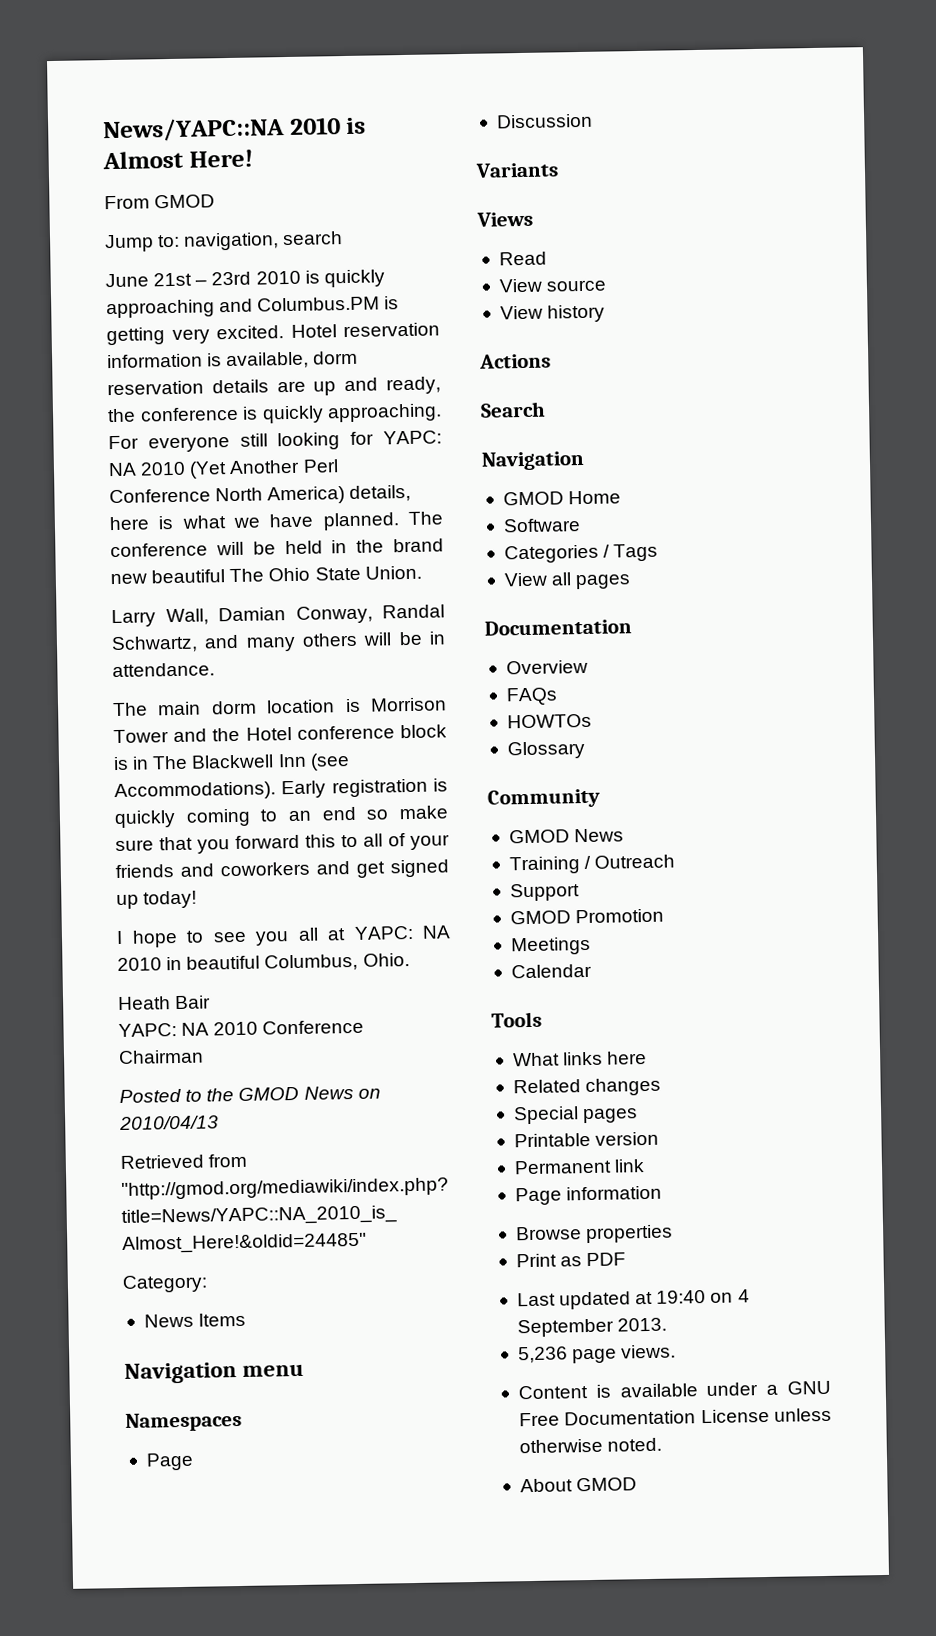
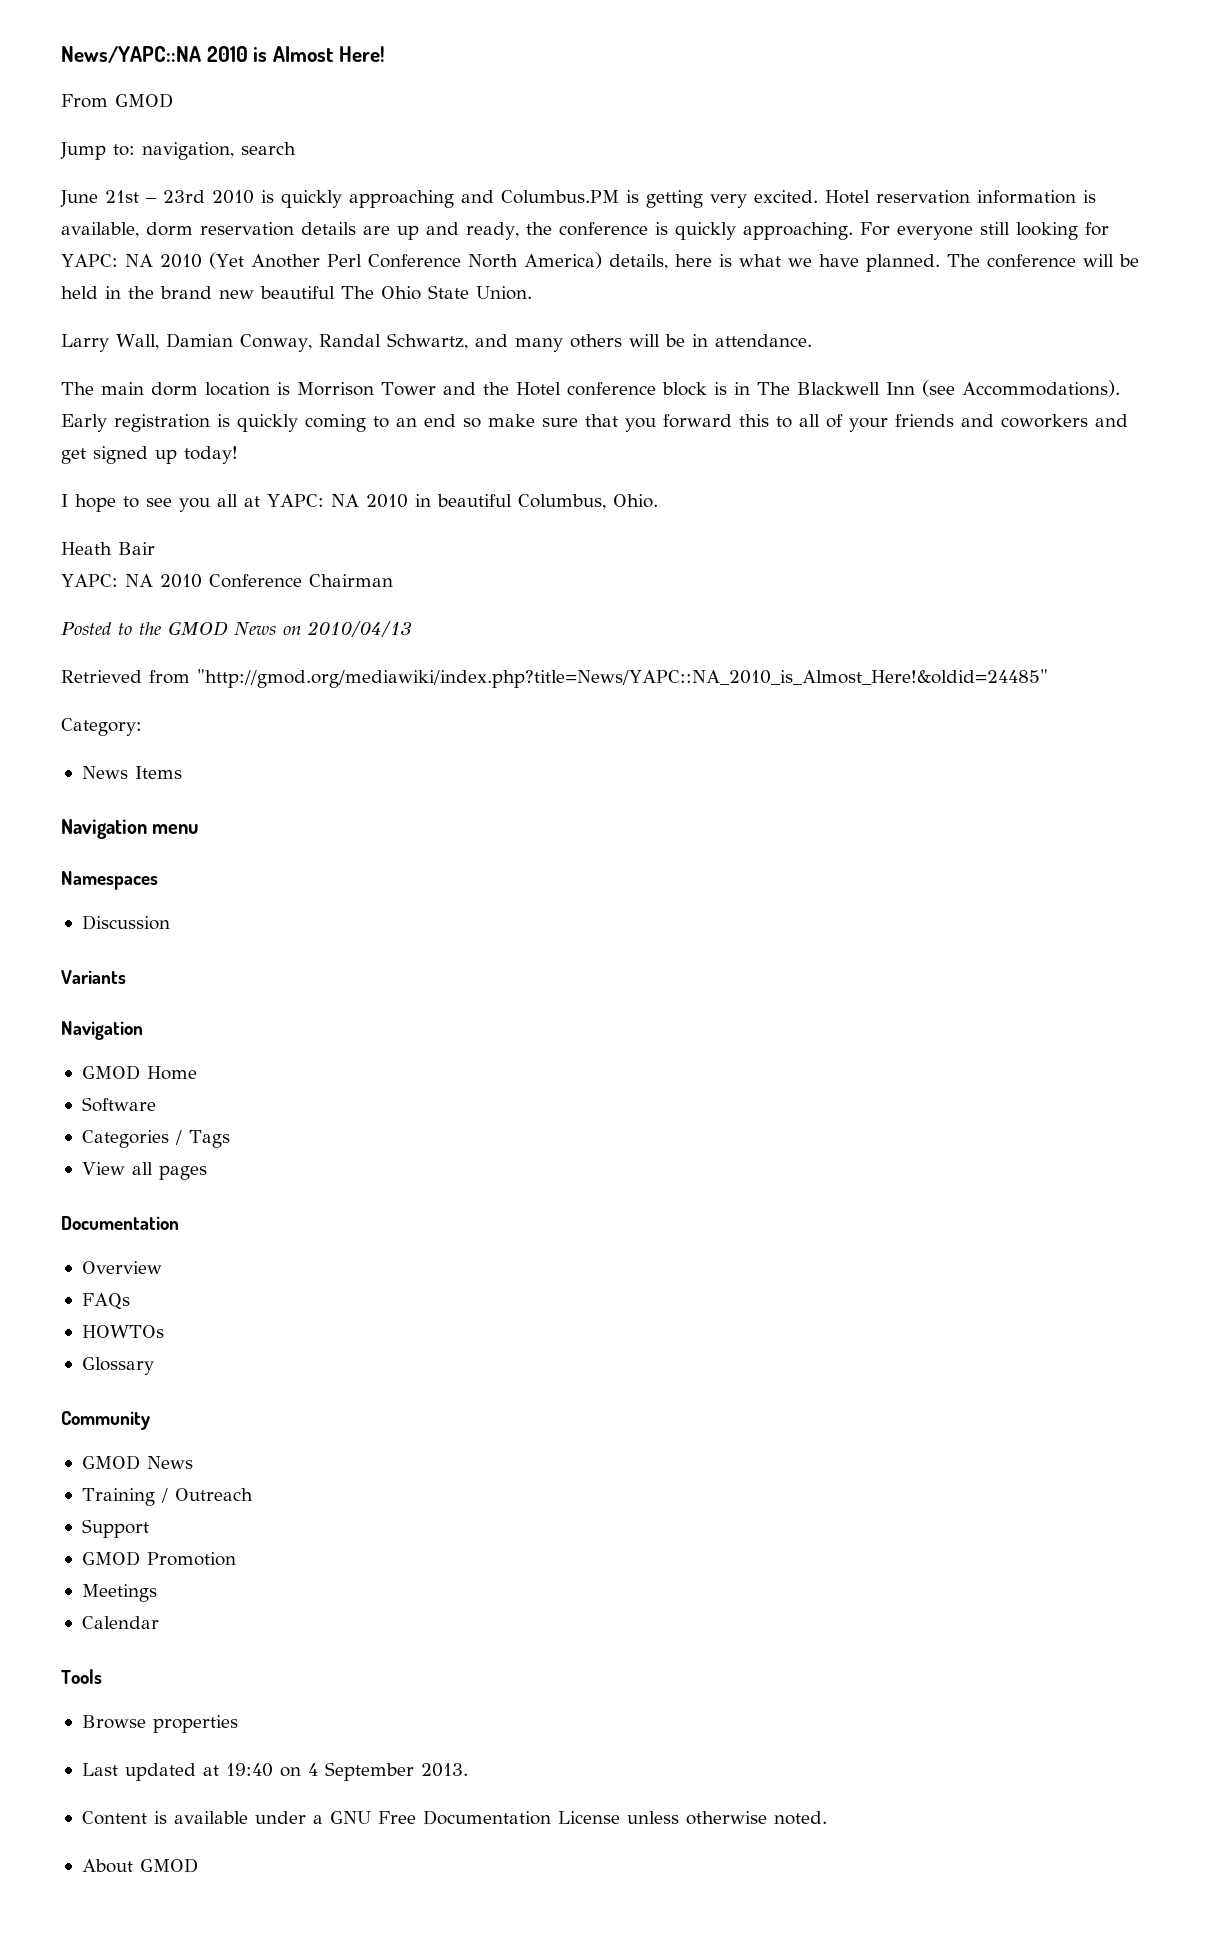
[145,1452,194,1471] // Page -> (158, 880) none
[476,211,533,227] [498,251,547,266] [498,278,607,293] [499,304,606,323] [479,353,551,369] [480,401,546,418] // Views // Read // View source // View history // Actions // Search -> (126, 977) none
[512,1050,648,1067] [512,1077,662,1097] [512,1106,639,1125] [513,1131,660,1148] [513,1159,646,1175] [514,1185,663,1206] // What links here // Related changes // Special pages // Printable version // Permanent link // Page information -> (102, 1676) none
[515,1252,627,1268] // Print as PDF -> (238, 1724) none
[517,1344,677,1364] // 5,236 page views. -> (468, 1770) none

